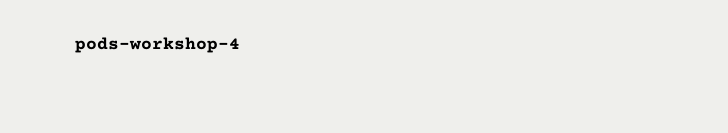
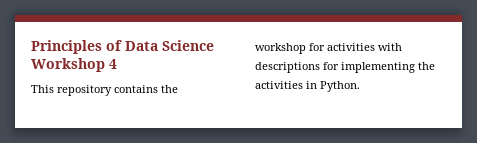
[75,37,240,53] pods-workshop-4 -> [31,40,214,54] [31,58,117,72] [31,85,178,96] [255,43,402,54] [255,62,435,73] [255,81,360,92] Principles of Data Science Workshop 4 // This repository contains the workshop for activities with descriptions for implementing the activities in Python.

